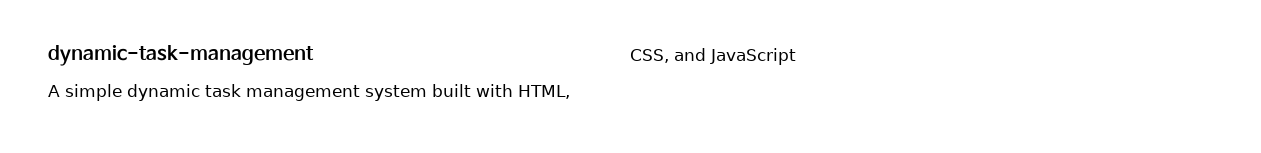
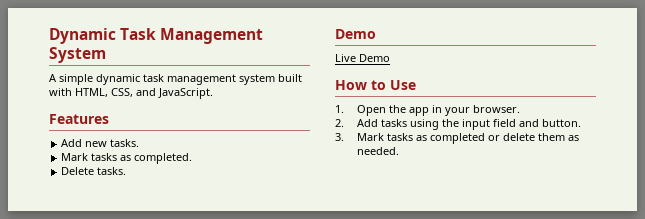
[48,45,314,66] dynamic-task-management -> [49,28,264,44] [49,47,106,63] Dynamic Task Management System
[710,48,796,65] JavaScript -> [158,88,213,99] [49,114,109,124] [61,139,140,147] [61,153,193,164] [61,167,127,175] [335,29,376,39] [335,54,390,62] [335,80,416,90] [335,105,520,116] [335,119,581,130] [335,133,579,144] [356,147,399,155] JavaScript. // Features // Add new tasks. // Mark tasks as completed. // Delete tasks. // Demo // Live Demo // How to Use // 1. Open the app in your browser. // 2. Add tasks using the input field and button. // 3. Mark tasks as completed or delete them as needed.

